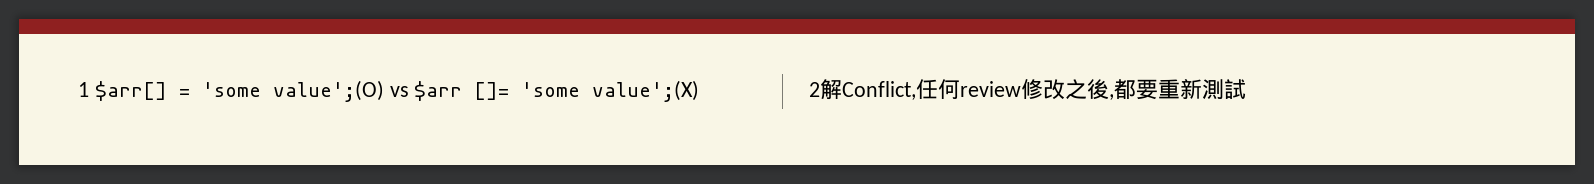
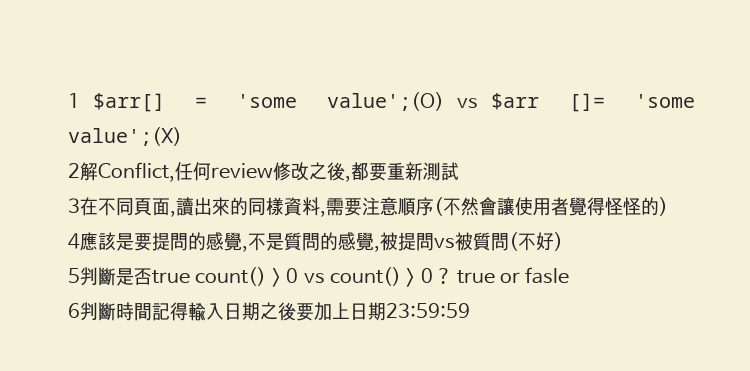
(1246, 89) none -> [68,197,668,217] [68,232,563,252] [68,267,570,287] [68,302,470,321] // 3在不同頁面,讀出來的同樣資料,需要注意順序(不然會讓使用者覺得怪怪的) // 4應該是要提問的感覺,不是質問的感覺,被提問vs被質問(不好) // 5判斷是否true count() > 0 vs count() > 0 ? true or fasle // 6判斷時間記得輸入日期之後要加上日期23:59:59

